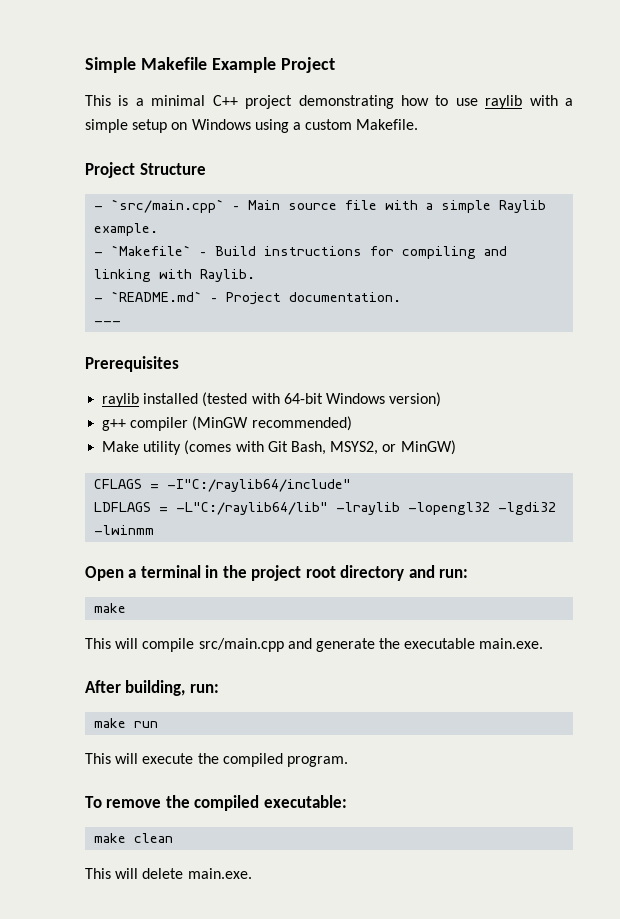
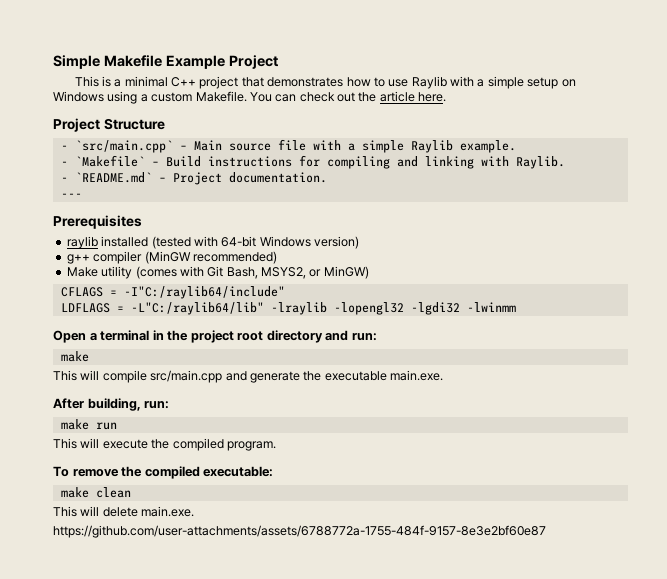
[298,95,394,109] demonstrating -> [241,77,344,87] that demonstrates
[485,95,523,109] raylib -> [411,76,447,89] Raylib
(419, 124) none -> [249,91,447,102] You can check out the article here.
(252, 873) none -> [53,525,546,538] // https://github.com/user-attachments/assets/6788772a-1755-484f-9157-8e3e2bf60e87

